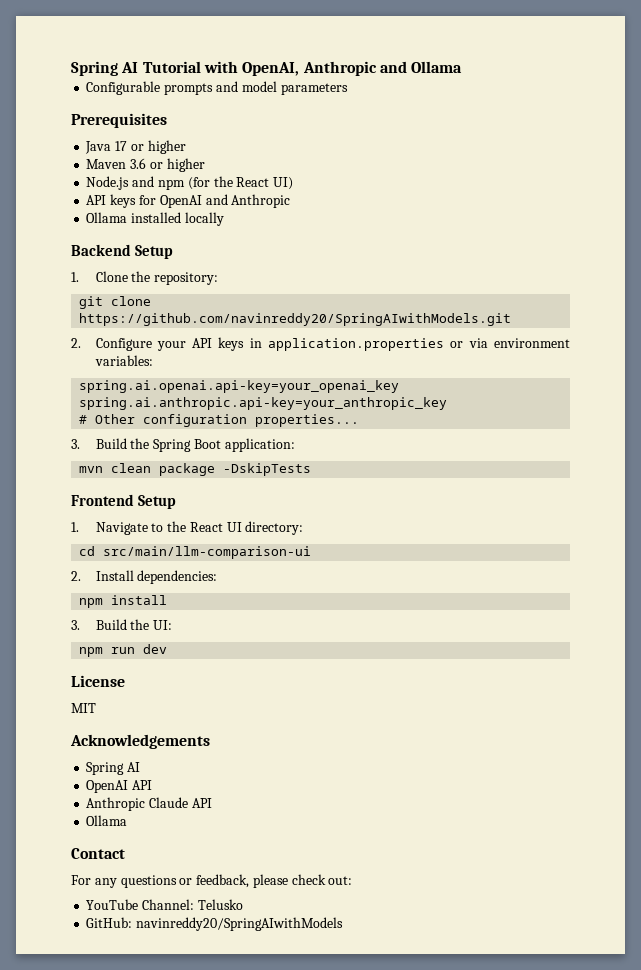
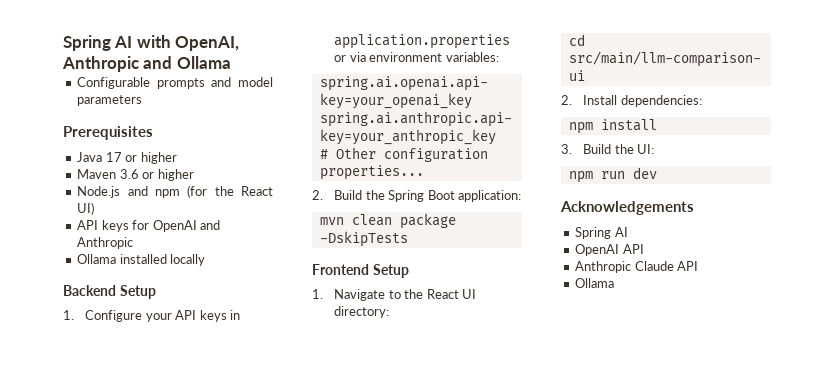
[71,61,201,76] Spring AI Tutorial -> [63,35,133,51] Spring AI
[95,271,219,285] [79,296,152,309] [79,313,512,326] [71,338,81,348] Clone the repository: // git clone https://github.com/navinreddy20/SpringAIwithModels.git // 2. -> (74, 315) none
[71,439,80,449] 3. -> [312,190,323,200] 2.
[71,675,125,687] [71,703,96,713] // License // MIT -> (657, 173) none
[71,848,125,859] [71,874,353,888] [86,899,243,910] [86,917,344,931] // Contact // For any questions or feedback, please check out: // YouTube Channel: Telusko // GitHub: navinreddy20/SpringAIwithModels -> (615, 283) none

